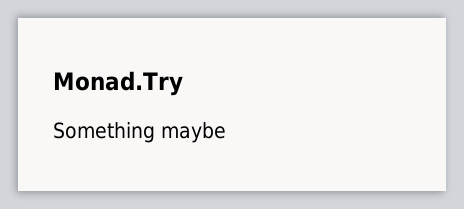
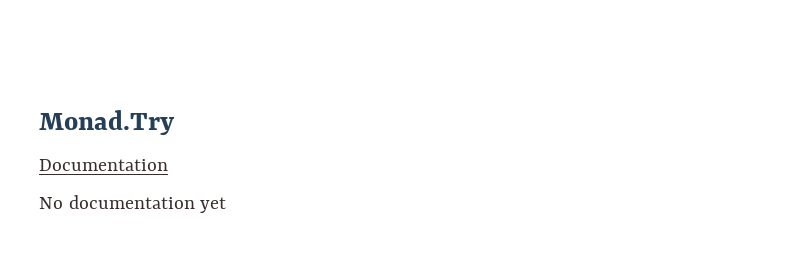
[53,122,226,143] Something maybe -> [39,159,168,171] [39,195,227,213] Documentation // No documentation yet

